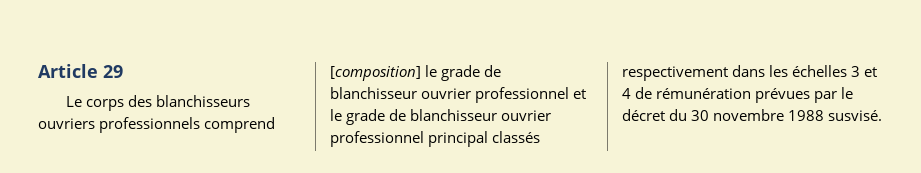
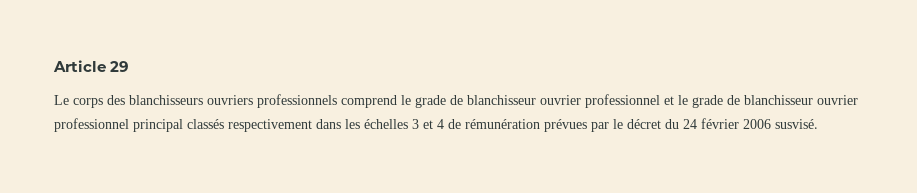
[330,66,421,81] [composition] -> (397, 101) none
[691,109,825,121] 30 novembre 1988 -> [683,118,771,129] 24 février 2006

